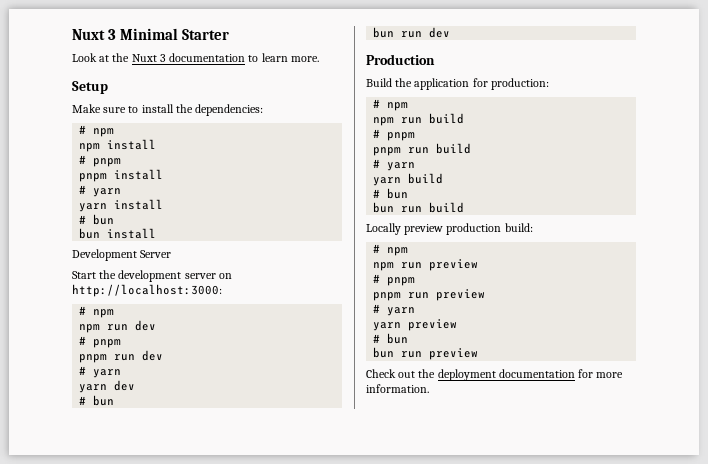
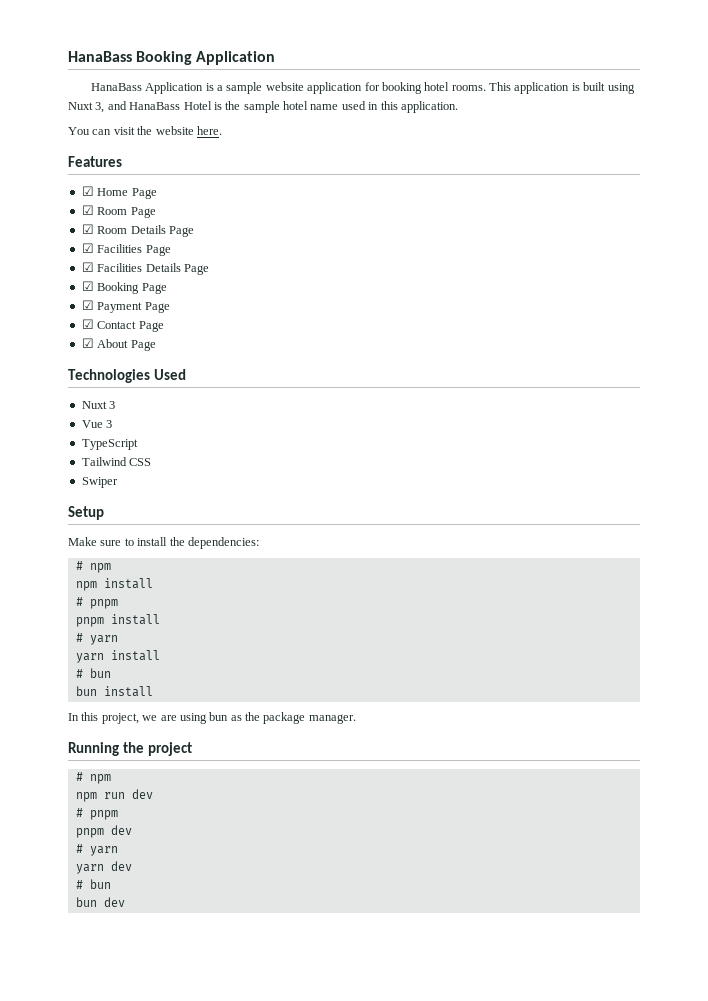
[72,28,230,40] [72,53,319,62] Nuxt 3 Minimal Starter // Look at the Nuxt 3 documentation to learn more. -> [68,51,276,65] [90,82,635,94] [68,101,458,113] [68,126,222,135] [68,156,122,167] [81,186,157,199] [81,205,156,218] [81,224,194,237] [81,243,171,256] [81,262,209,275] [81,281,167,294] [81,300,170,313] [81,319,164,332] [81,338,156,351] [68,369,186,383] [81,401,116,409] [81,420,113,428] [81,439,138,450] [81,457,152,466] [81,477,118,488] HanaBass Booking Application // HanaBass Application is a sample website application for booking hotel rooms. This application is built using Nuxt 3, and HanaBass Hotel is the sample hotel name used in this application. // You can visit the website here. // Features // ☑ Home Page // ☑ Room Page // ☑ Room Details Page // ☑ Facilities Page // ☑ Facilities Details Page // ☑ Booking Page // ☑ Payment Page // ☑ Contact Page // ☑ About Page // Technologies Used // Nuxt 3 // Vue 3 // TypeScript // Tailwind CSS // Swiper
[72,249,172,261] [72,270,232,282] [72,284,222,297] Development Server // Start the development server on http://localhost:3000: -> [68,712,356,724] [68,742,192,756] In this project, we are using bun as the package manager. // Running the project
[114,354,136,361] run -> (104, 833) none
[401,27,451,38] [366,54,435,65] [366,78,549,90] [373,99,409,111] [373,113,465,126] [373,129,416,141] [373,143,472,156] [373,159,416,171] [373,173,444,186] [373,188,409,199] [373,202,465,213] [366,223,533,235] [373,244,409,256] [373,259,479,271] [373,274,416,286] [373,289,486,301] [373,304,416,316] [373,319,458,331] [373,333,409,344] [373,347,479,360] [366,369,624,381] [366,384,429,393] run dev // Production // Build the application for production: // # npm // npm run build // # pnpm // pnpm run build // # yarn // yarn build // # bun // bun run build // Locally preview production build: // # npm // npm run preview // # pnpm // pnpm run preview // # yarn // yarn preview // # bun // bun run preview // Check out the deployment documentation for more information. -> [103,897,125,907] dev

